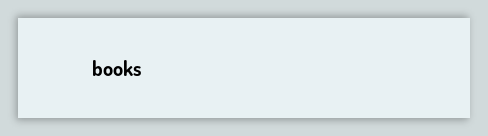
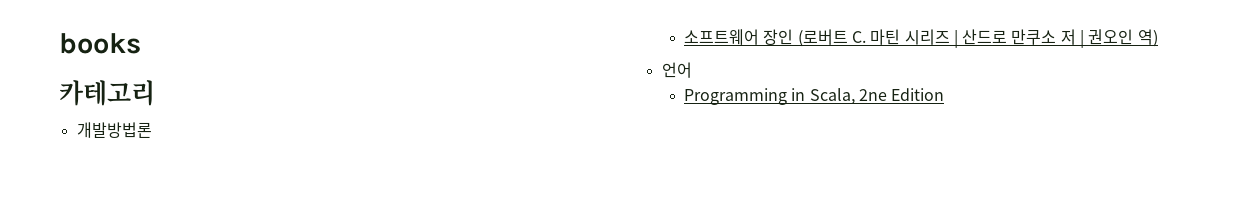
(141, 68) none -> [59,80,155,106] [76,122,152,138] [683,29,1158,48] [661,62,692,78] [683,88,945,105] // 카테고리 // 개발방법론 // 소프트웨어 장인 (로버트 C. 마틴 시리즈 | 산드로 만쿠소 저 | 권오인 역) // 언어 // Programming in Scala, 2ne Edition

